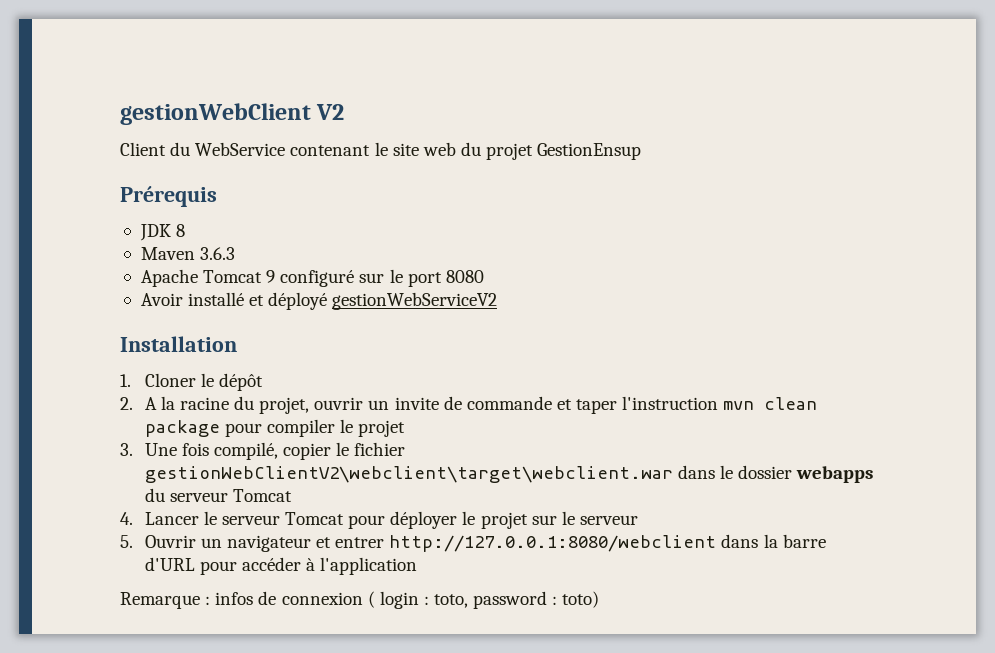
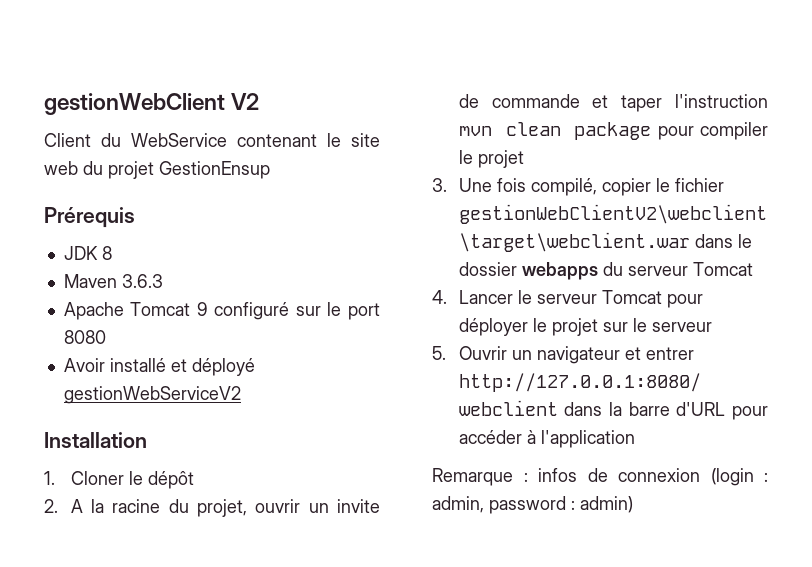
[367,591,469,609] ( login : toto, -> [710,468,768,486] [432,496,484,513] (login : admin,
[562,591,600,608] toto) -> [580,496,633,513] admin)

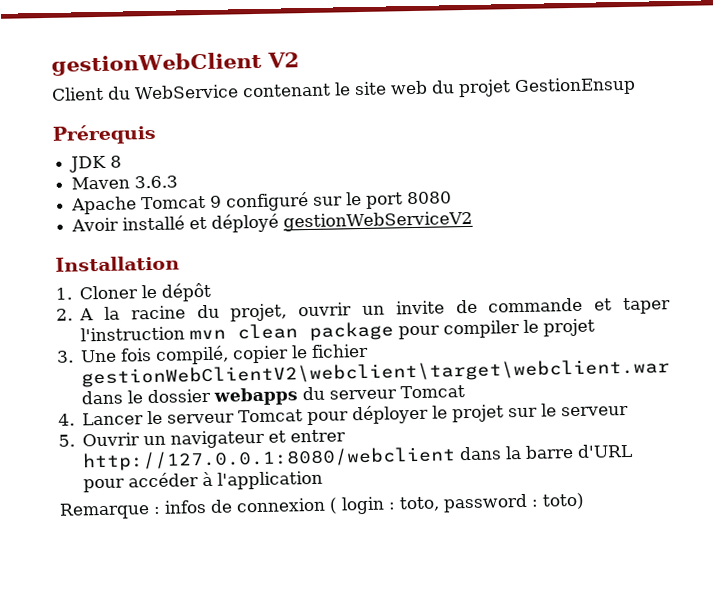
[710,468,768,486] [432,496,484,513] (login : admin, -> [329,496,440,515] ( login : toto,
[580,496,633,513] admin) -> [542,492,585,510] toto)

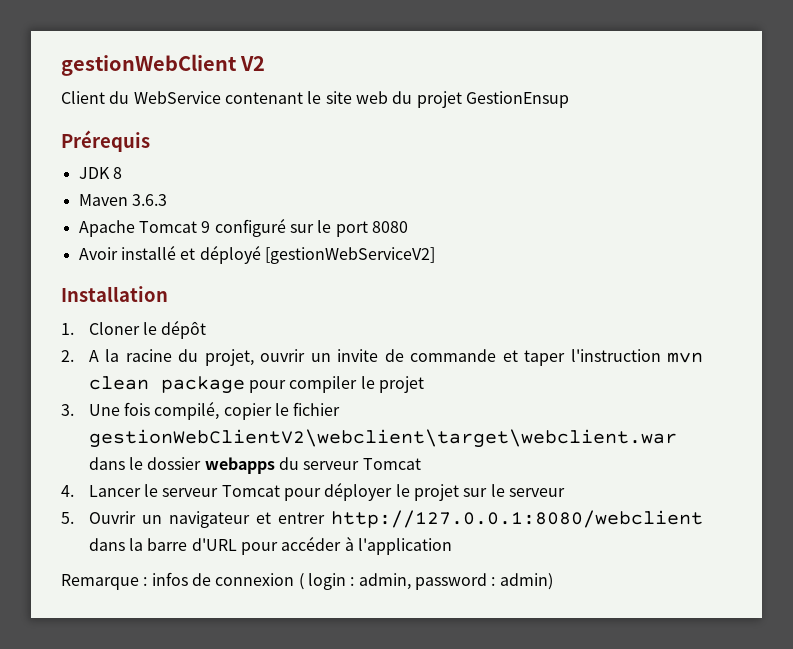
[283,210,474,232] gestionWebServiceV2 -> [264,247,435,264] [gestionWebServiceV2]
[399,496,440,512] toto, -> [358,573,411,590] admin,
[542,492,585,510] toto) -> [499,573,553,590] admin)

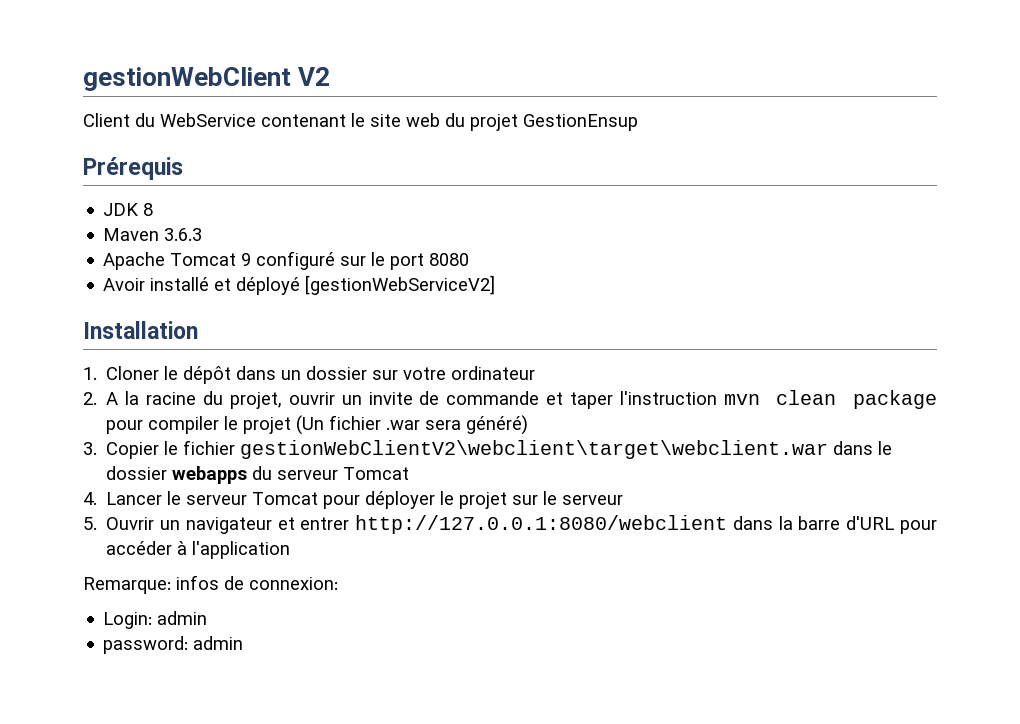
(207, 329) none -> [236,366,536,380] dans un dossier sur votre ordinateur
[61,401,272,420] // 3. Une fois compilé, copier -> [296,415,529,435] [83,442,160,459] (Un fichier .war sera généré) // 3. Copier
[61,572,553,590] Remarque : infos de connexion ( login : admin, password : admin) -> [83,575,338,594] [103,611,208,629] [103,636,244,654] Remarque: infos de connexion: // Login: admin // password: admin

